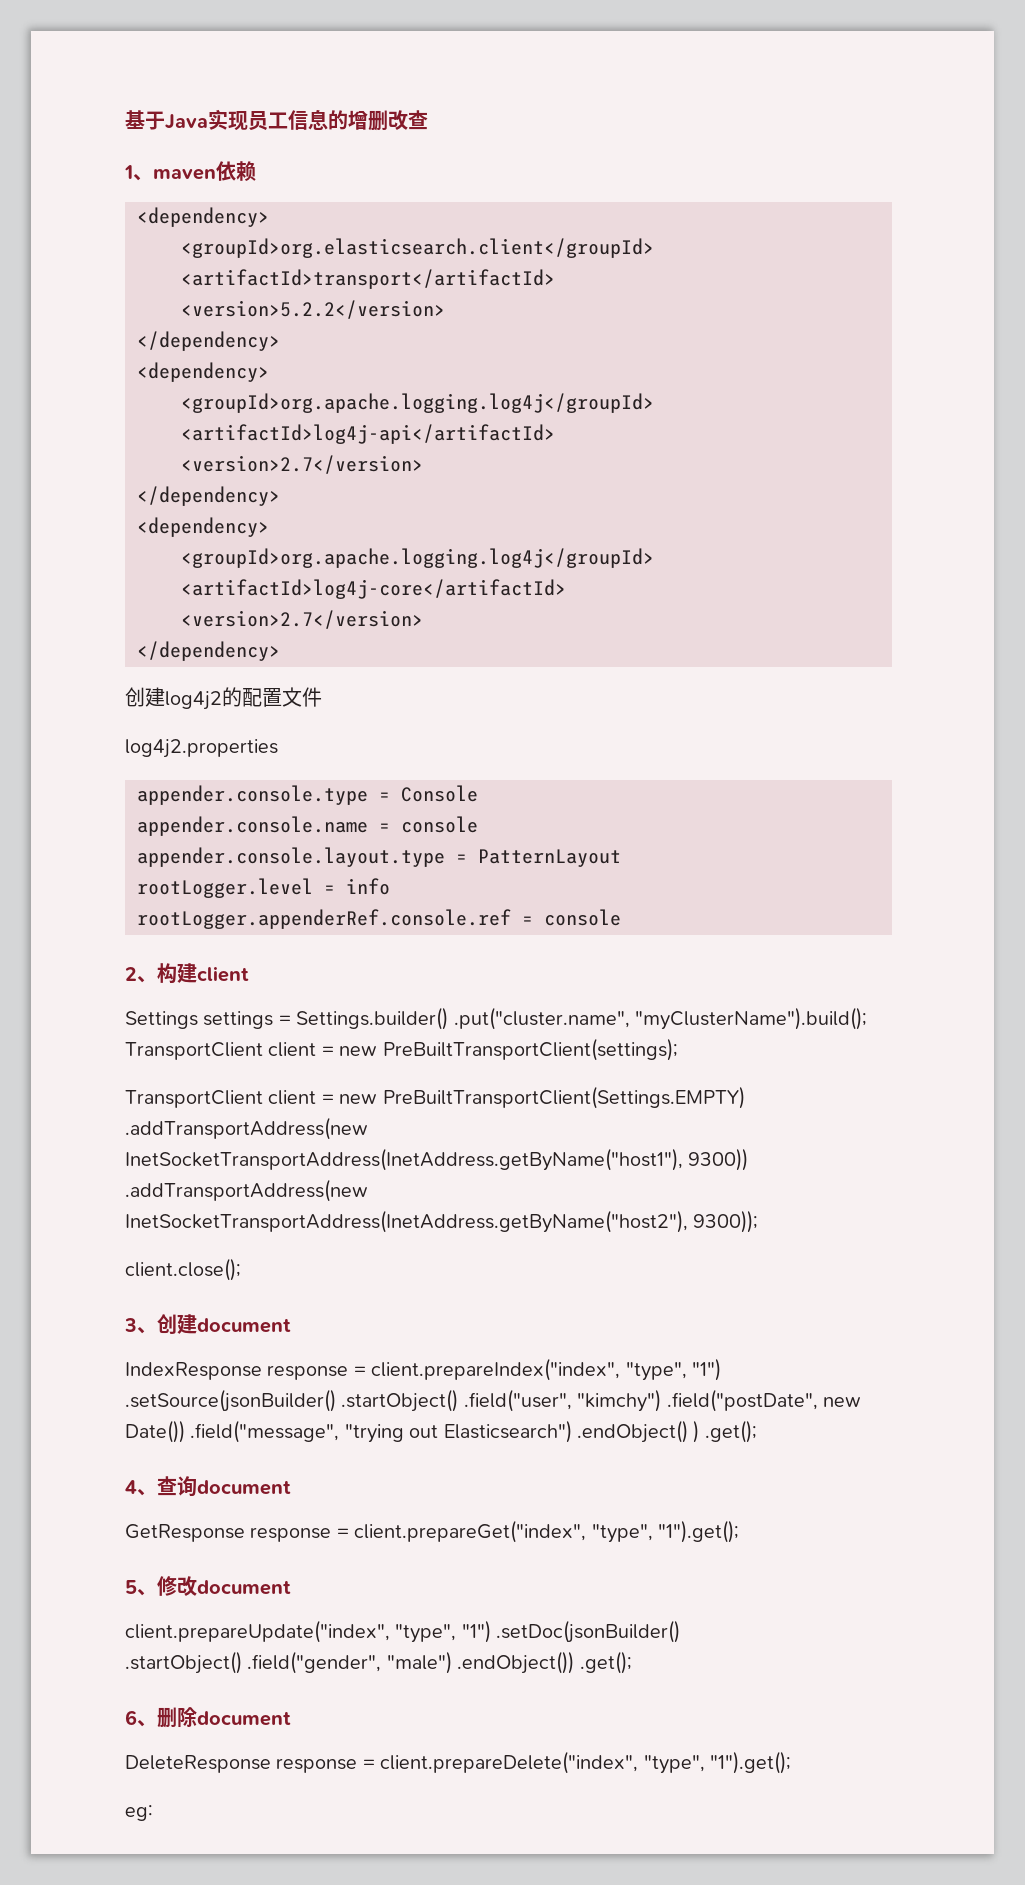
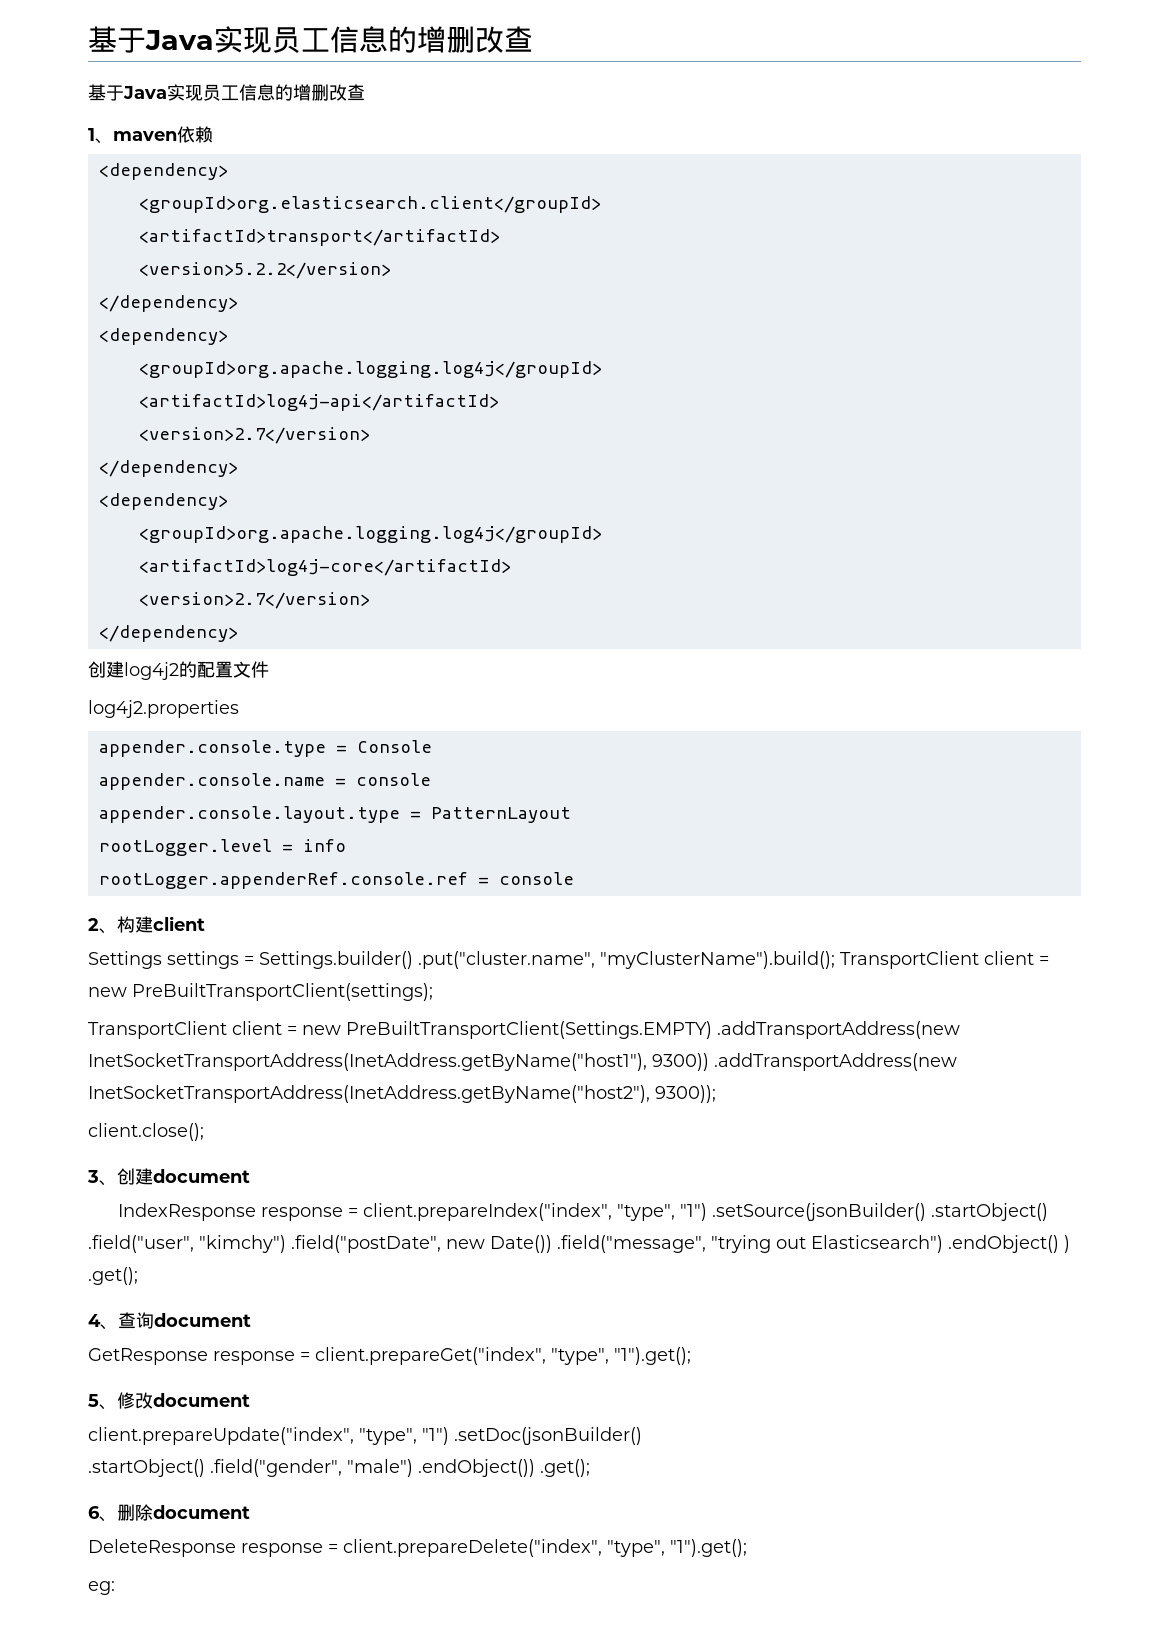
[125,109,428,131] 基于Java实现员工信息的增删改查 -> [88,26,533,53] [88,84,365,101] 基于Java实现员工信息的增删改查 // 基于Java实现员工信息的增删改查

